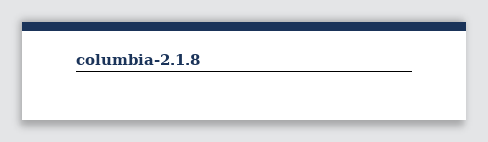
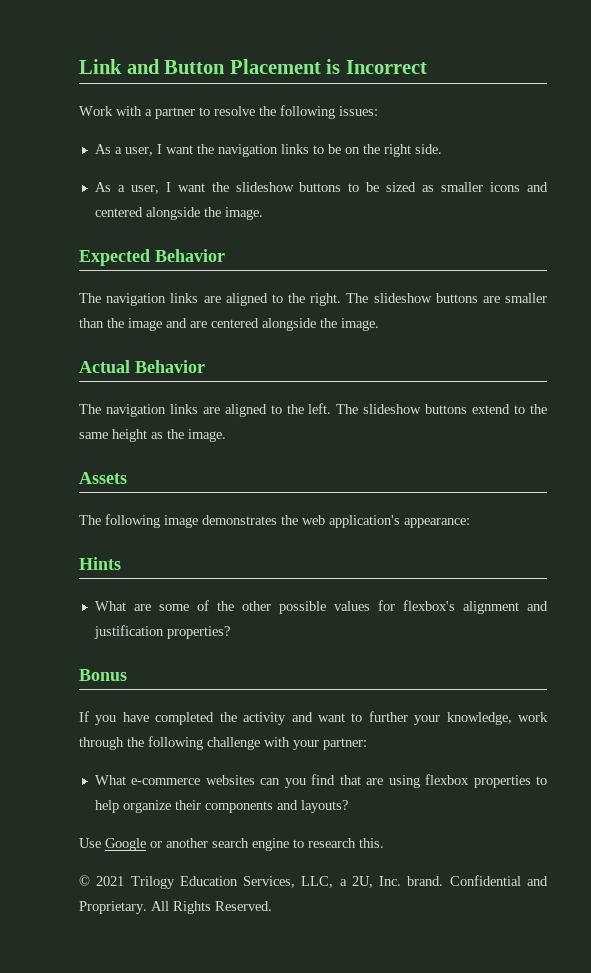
[76,54,200,65] columbia-2.1.8 -> [79,59,427,74] [79,105,378,119] [94,144,442,157] [94,182,549,194] [94,207,263,220] [79,249,225,266] [79,293,547,306] [79,318,379,331] [79,360,205,373] [79,403,547,417] [79,429,226,442] [79,472,127,484] [79,514,470,528] [79,557,121,570] [94,600,548,614] [93,625,230,639] [79,669,127,681] [79,711,548,725] [79,736,367,750] [94,774,547,788] [94,800,348,813] [79,838,384,851] [79,875,548,889] [79,901,272,914] Link and Button Placement is Incorrect // Work with a partner to resolve the following issues: // As a user, I want the navigation links to be on the right side. // As a user, I want the slideshow buttons to be sized as smaller icons and centered alongside the image. // Expected Behavior // The navigation links are aligned to the right. The slideshow buttons are smaller than the image and are centered alongside the image. // Actual Behavior // The navigation links are aligned to the left. The slideshow buttons extend to the same height as the image. // Assets // The following image demonstrates the web application's appearance: // Hints // What are some of the other possible values for flexbox's alignment and justification properties? // Bonus // If you have completed the activity and want to further your knowledge, work through the following challenge with your partner: // What e-commerce websites can you find that are using flexbox properties to help organize their components and layouts? // Use Google or another search engine to research this. // © 2021 Trilogy Education Services, LLC, a 2U, Inc. brand. Confidential and Proprietary. All Rights Reserved.

